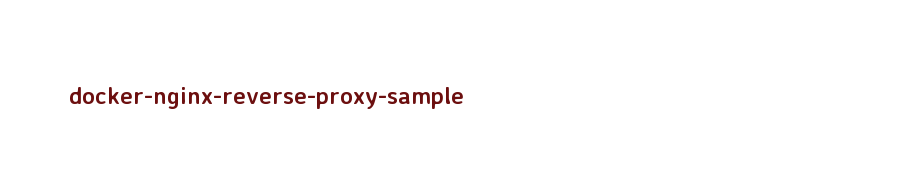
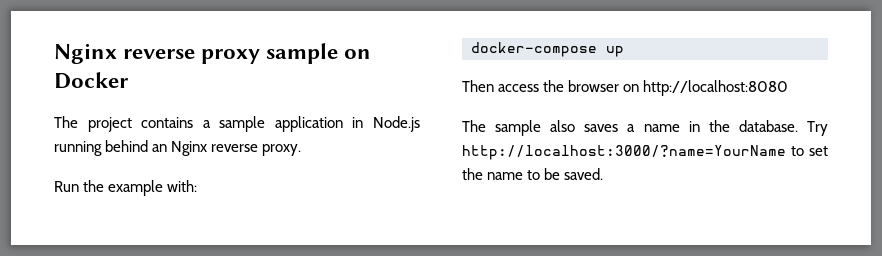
[69,87,464,109] docker-nginx-reverse-proxy-sample -> [54,43,372,64] [54,72,129,89] [54,116,420,132] [54,140,302,156] [54,180,198,196] [471,42,624,57] [462,80,789,96] [462,120,828,136] [462,145,828,160] [462,168,604,180] Nginx reverse proxy sample on Docker // The project contains a sample application in Node.js running behind an Nginx reverse proxy. // Run the example with: // docker-compose up // Then access the browser on http://localhost:8080 // The sample also saves a name in the database. Try http://localhost:3000/?name=YourName to set the name to be saved.

